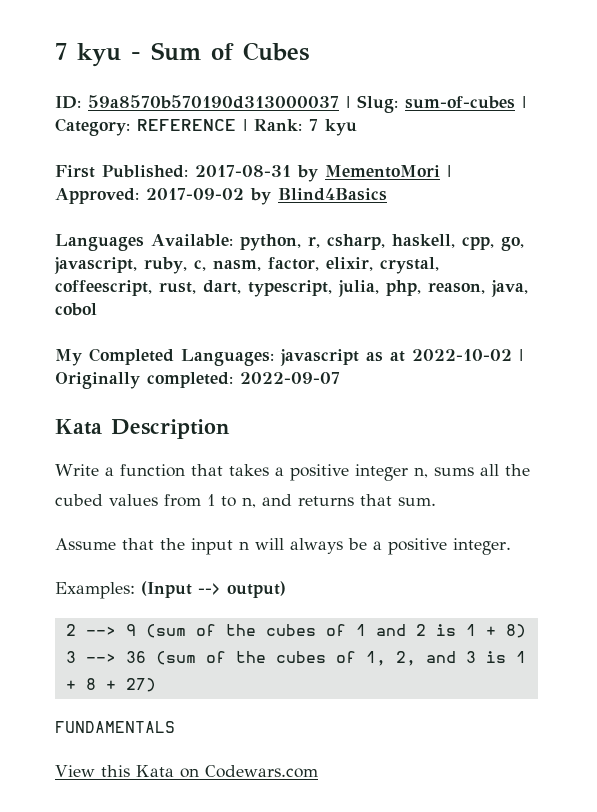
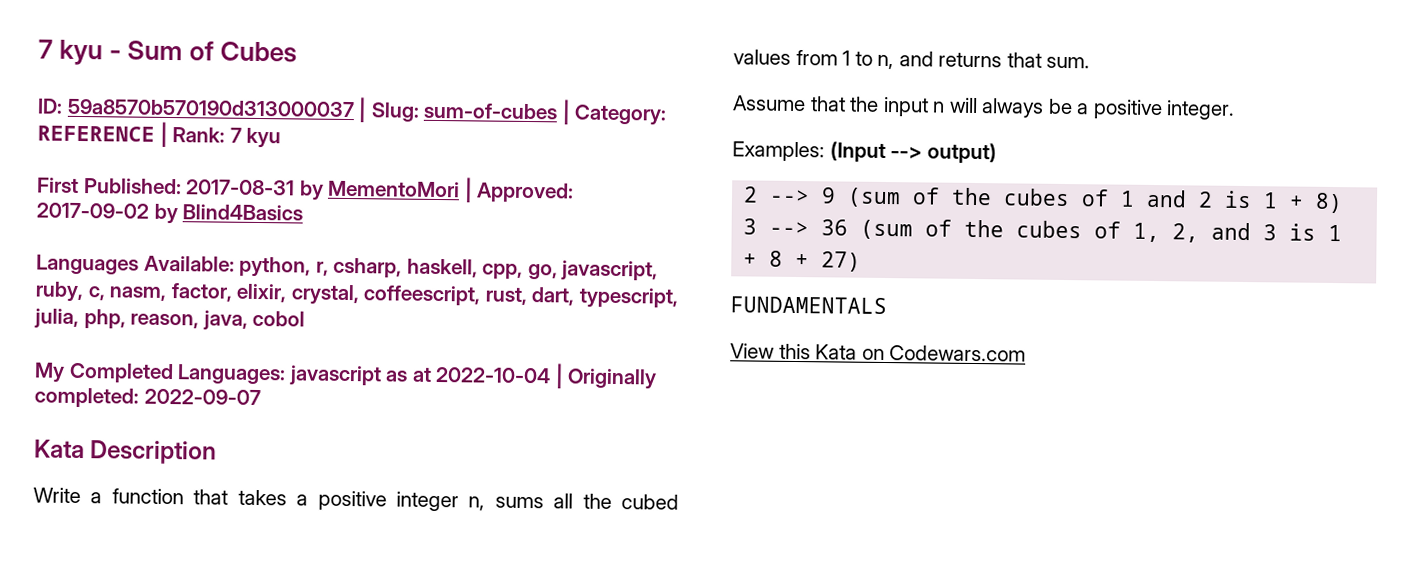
[412,349,512,361] 2022-10-02 -> [435,366,552,384] 2022-10-04

